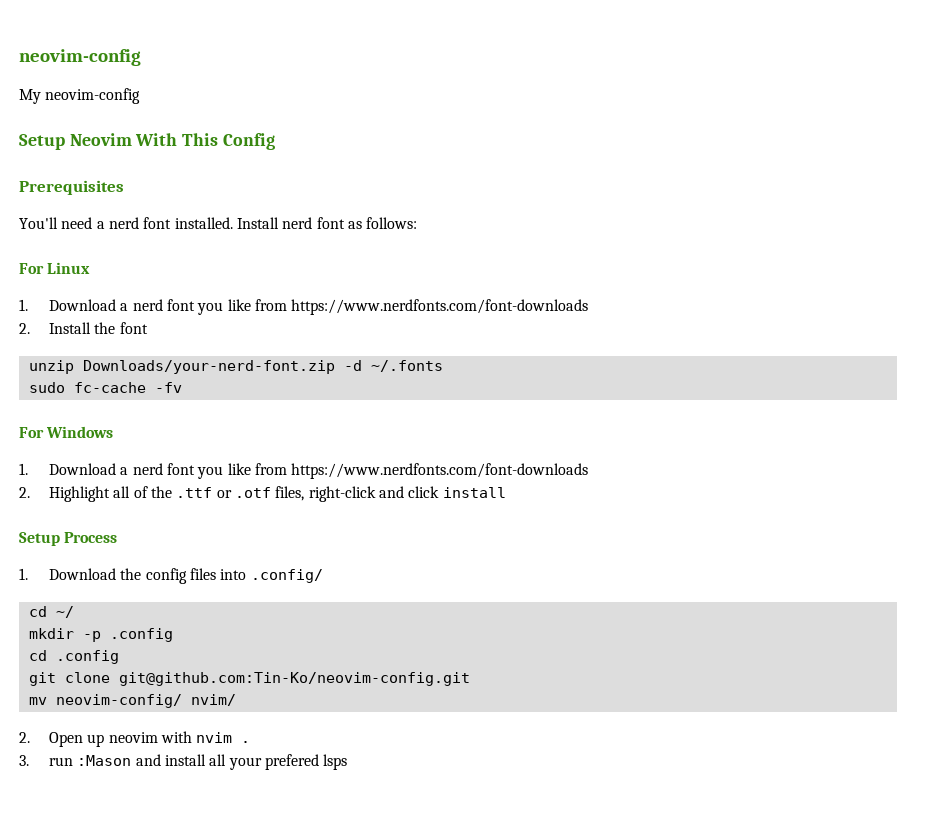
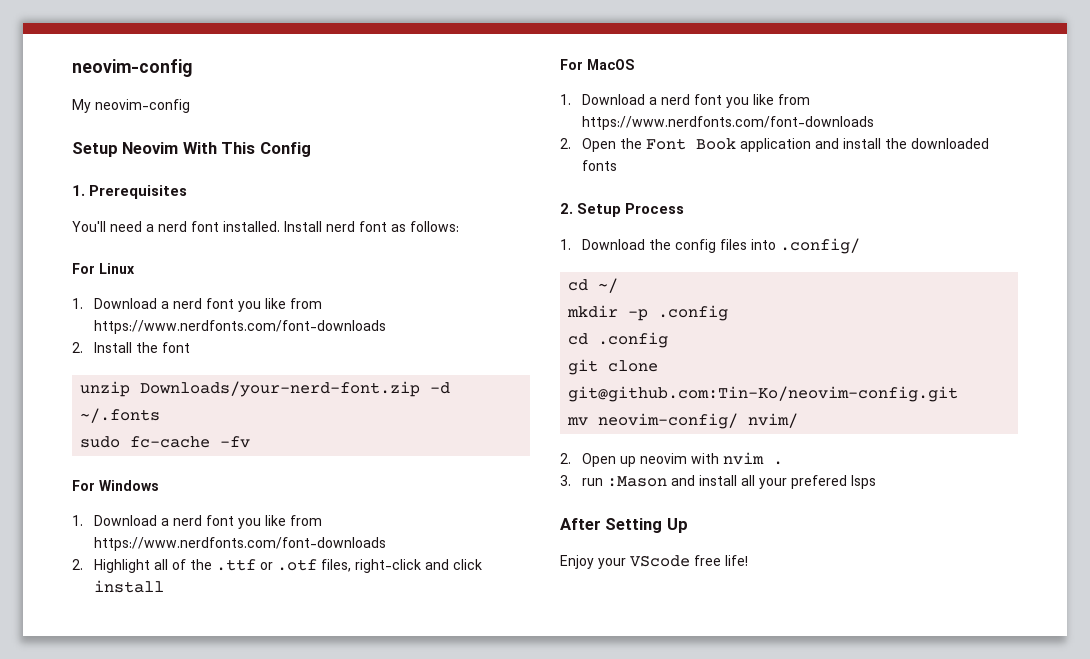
(275, 141) none -> [72,185,85,196] 1.
(506, 492) none -> [560,59,634,70] [560,94,811,108] [582,116,875,130] [560,138,990,152] [582,160,618,171] [560,203,573,214] For MacOS // 1. Download a nerd font you like from https://www.nerdfonts.com/font-downloads // 2. Open the Font Book application and install the downloaded fonts // 2.
(348, 762) none -> [560,518,688,533] [560,555,748,569] // After Setting Up // Enjoy your VScode free life!

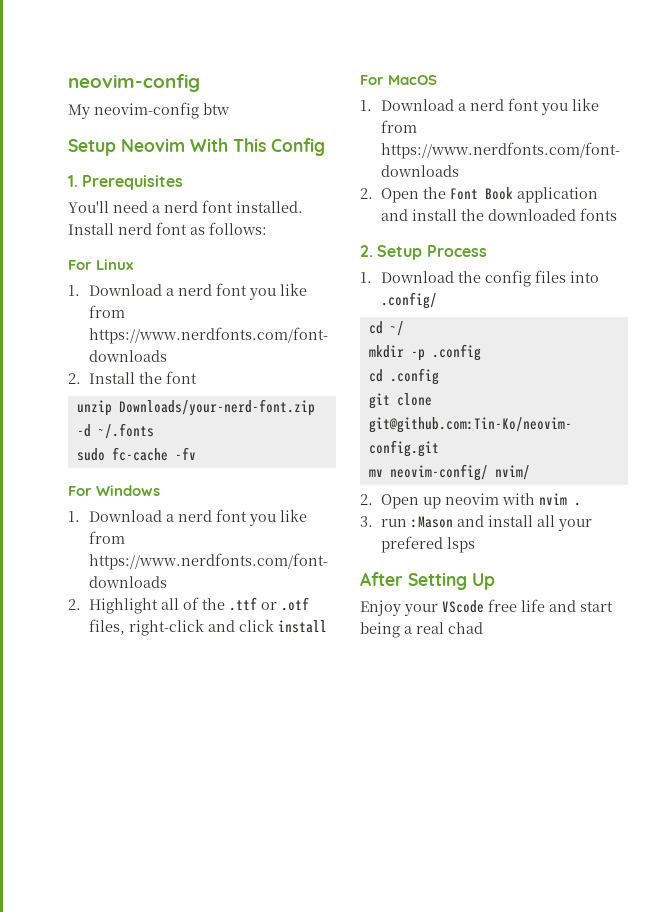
(190, 106) none -> [203,103,230,115] btw
[725,555,748,566] life! -> [521,599,613,612] [360,622,483,638] life and start being a real chad

